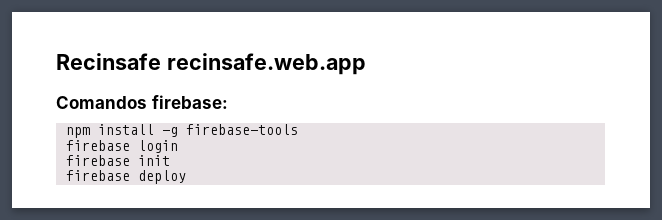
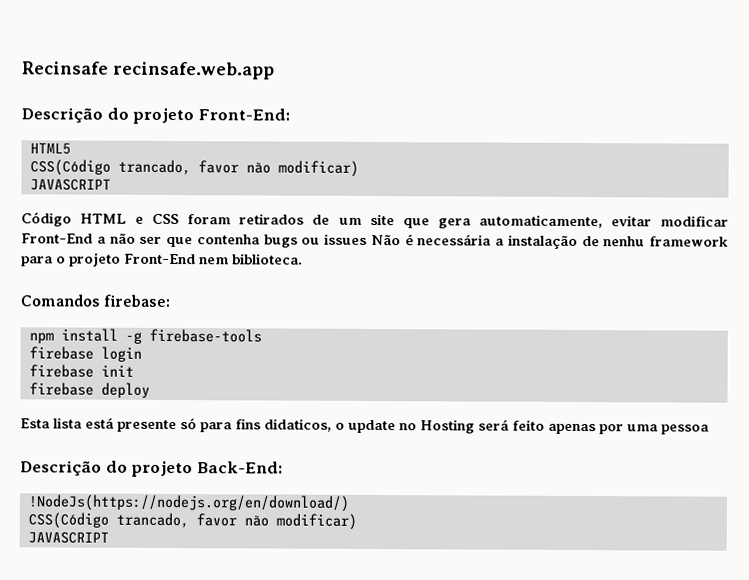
(366, 64) none -> [21,107,290,125] [29,142,71,155] [29,159,359,177] [29,178,111,191] [21,212,730,229] [21,233,729,249] [21,252,303,267] // Descrição do projeto Front-End: // HTML5 // CSS(Código trancado, favor não modificar) // JAVASCRIPT // Código HTML e CSS foram retirados de um site que gera automaticamente, evitar modificar Front-End a não ser que contenha bugs ou issues Não é necessária a instalação de nenhu framework para o projeto Front-End nem biblioteca.
(187, 177) none -> [20,417,709,435] [20,460,283,478] [27,494,349,512] [27,512,357,530] [27,531,109,544] // Esta lista está presente só para fins didaticos, o update no Hosting será feito apenas por uma pessoa // Descrição do projeto Back-End: // !NodeJs(https://nodejs.org/en/download/) // CSS(Código trancado, favor não modificar) // JAVASCRIPT

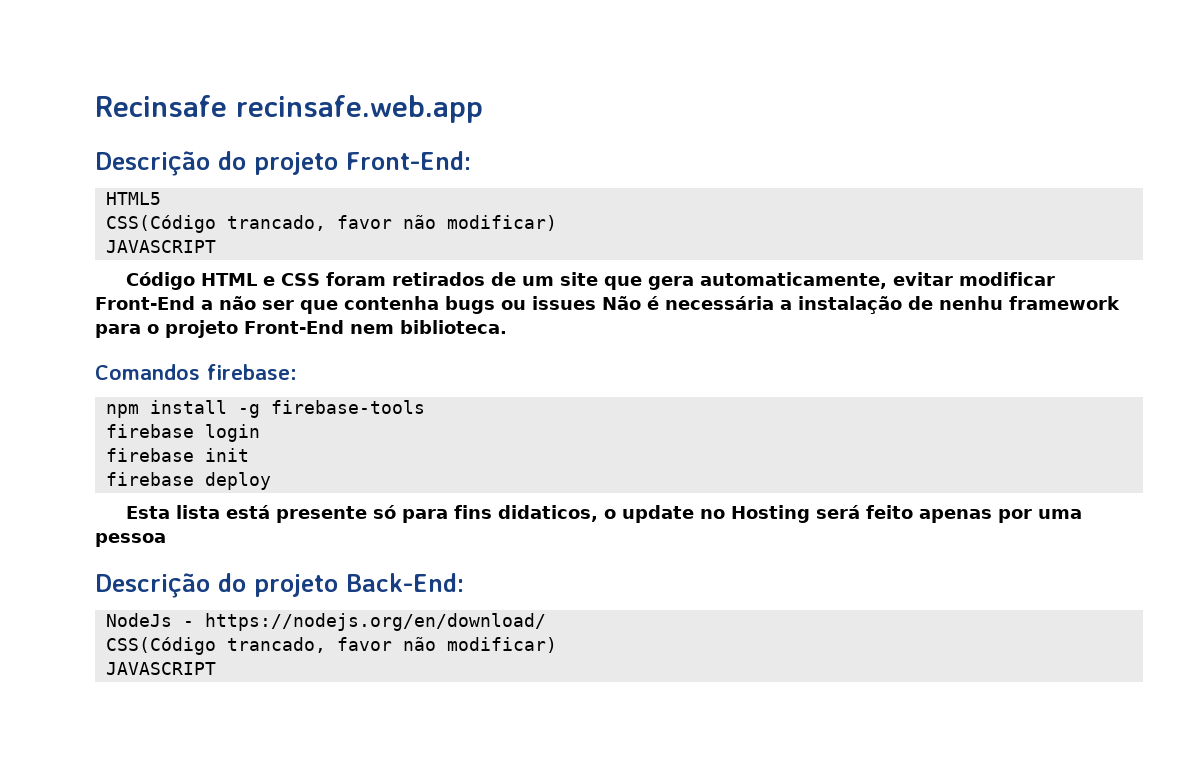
[27,494,349,512] !NodeJs(https://nodejs.org/en/download/) -> [105,613,546,631] NodeJs - https://nodejs.org/en/download/

